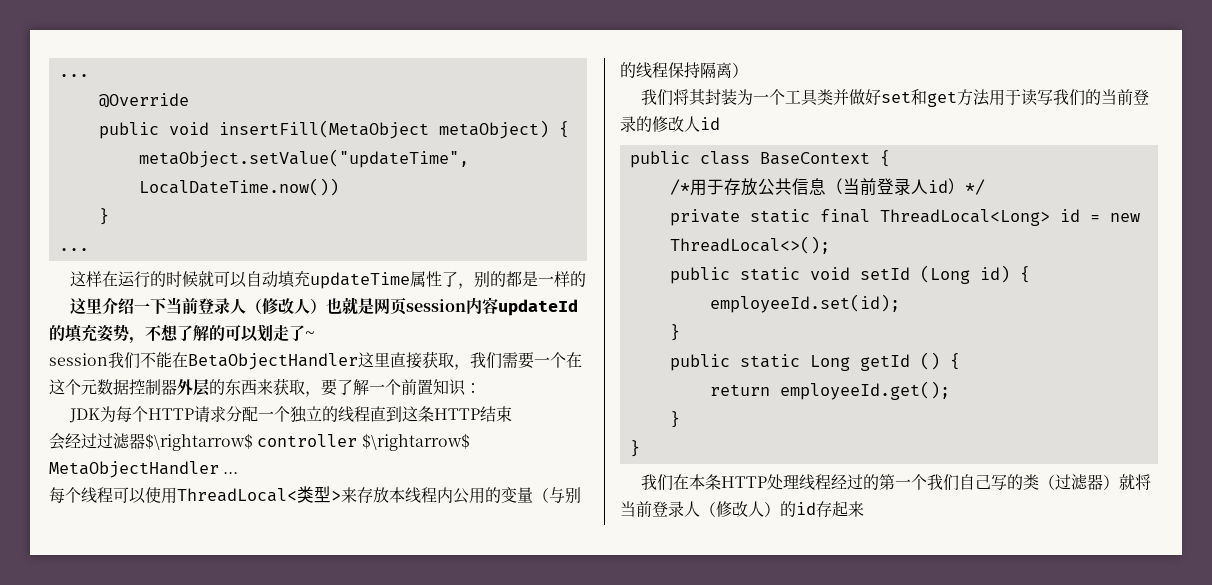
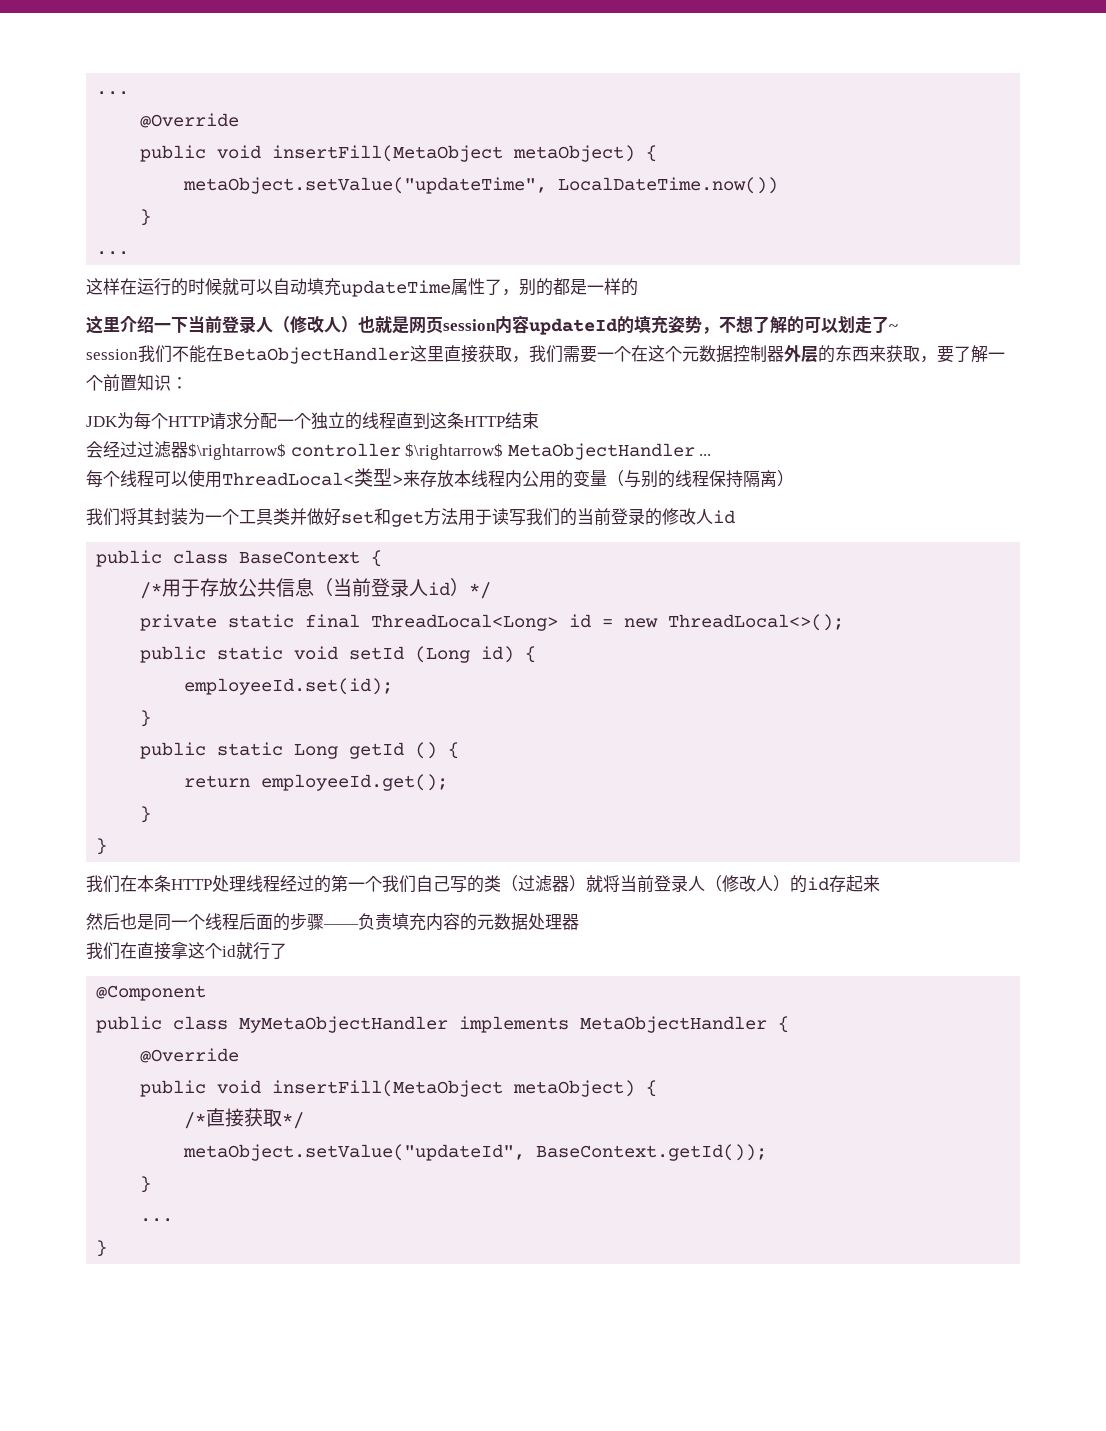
(864, 509) none -> [86,913,579,931] [86,942,287,960] [96,985,207,1001] [96,1016,790,1033] [140,1048,240,1063] [140,1080,658,1097] [184,1108,305,1129] [183,1144,768,1161] [140,1176,152,1193] [140,1218,174,1222] [96,1240,108,1257] // 然后也是同一个线程后面的步骤——负责填充内容的元数据处理器 // 我们在直接拿这个id就行了 // @Component // public class MyMetaObjectHandler implements MetaObjectHandler { // @Override // public void insertFill(MetaObject metaObject) { // /*直接获取*/ // metaObject.setValue("updateId", BaseContext.getId()); // } // ... // }

